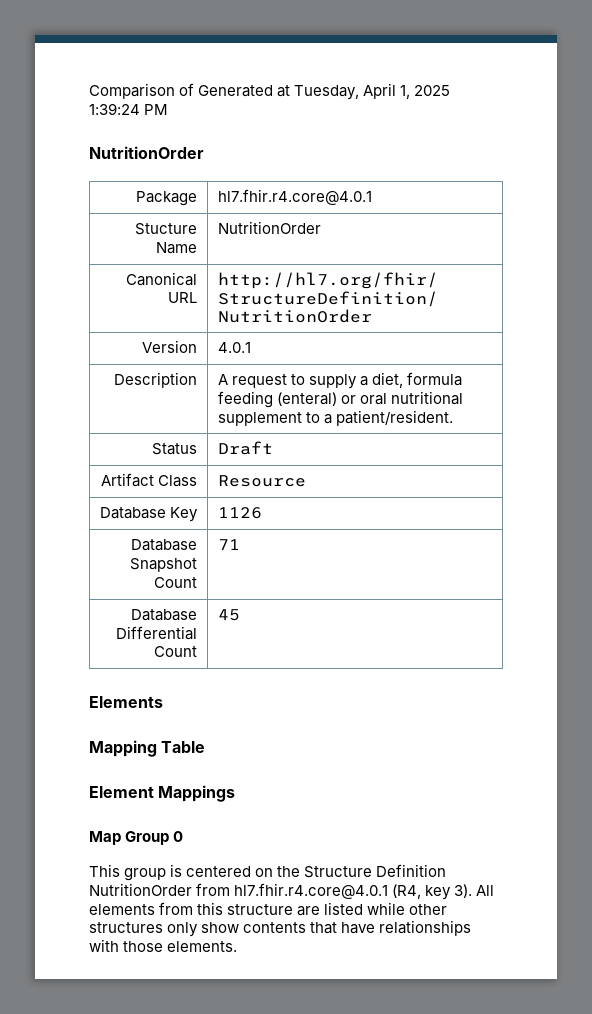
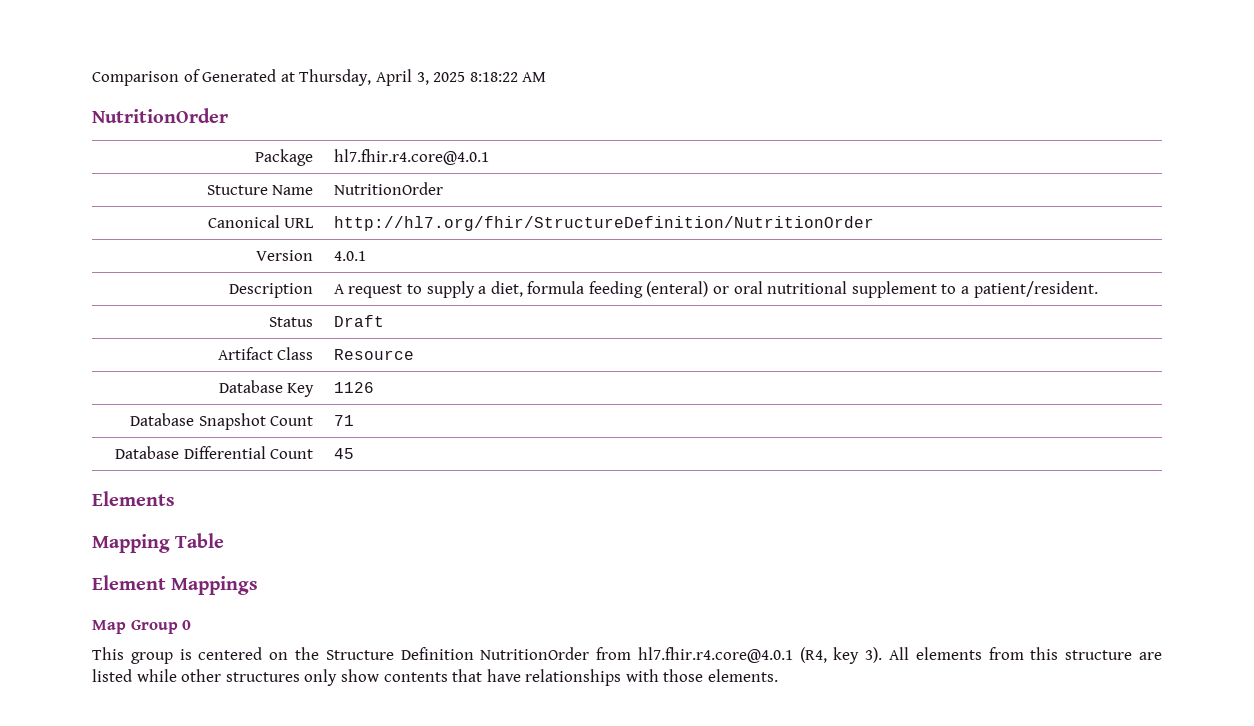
[294,83,451,100] [89,103,169,115] Tuesday, April 1, 2025 1:39:24 PM -> [299,69,547,86] Thursday, April 3, 2025 8:18:22 AM

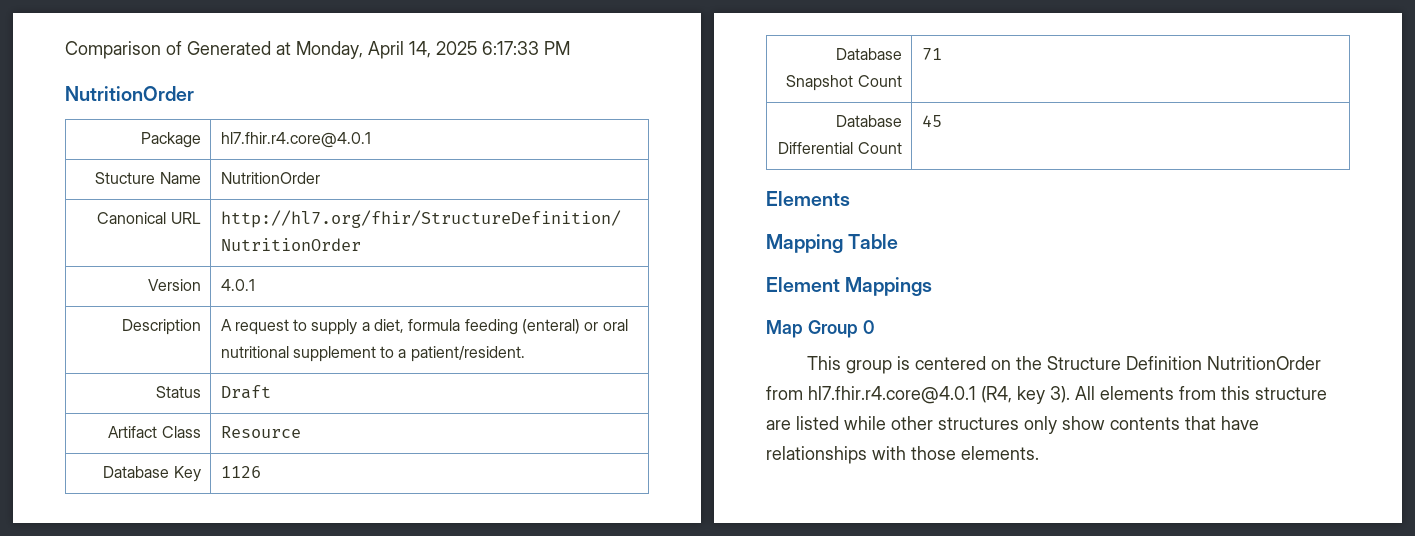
[299,69,547,86] Thursday, April 3, 2025 8:18:22 AM -> [296,41,570,59] Monday, April 14, 2025 6:17:33 PM

